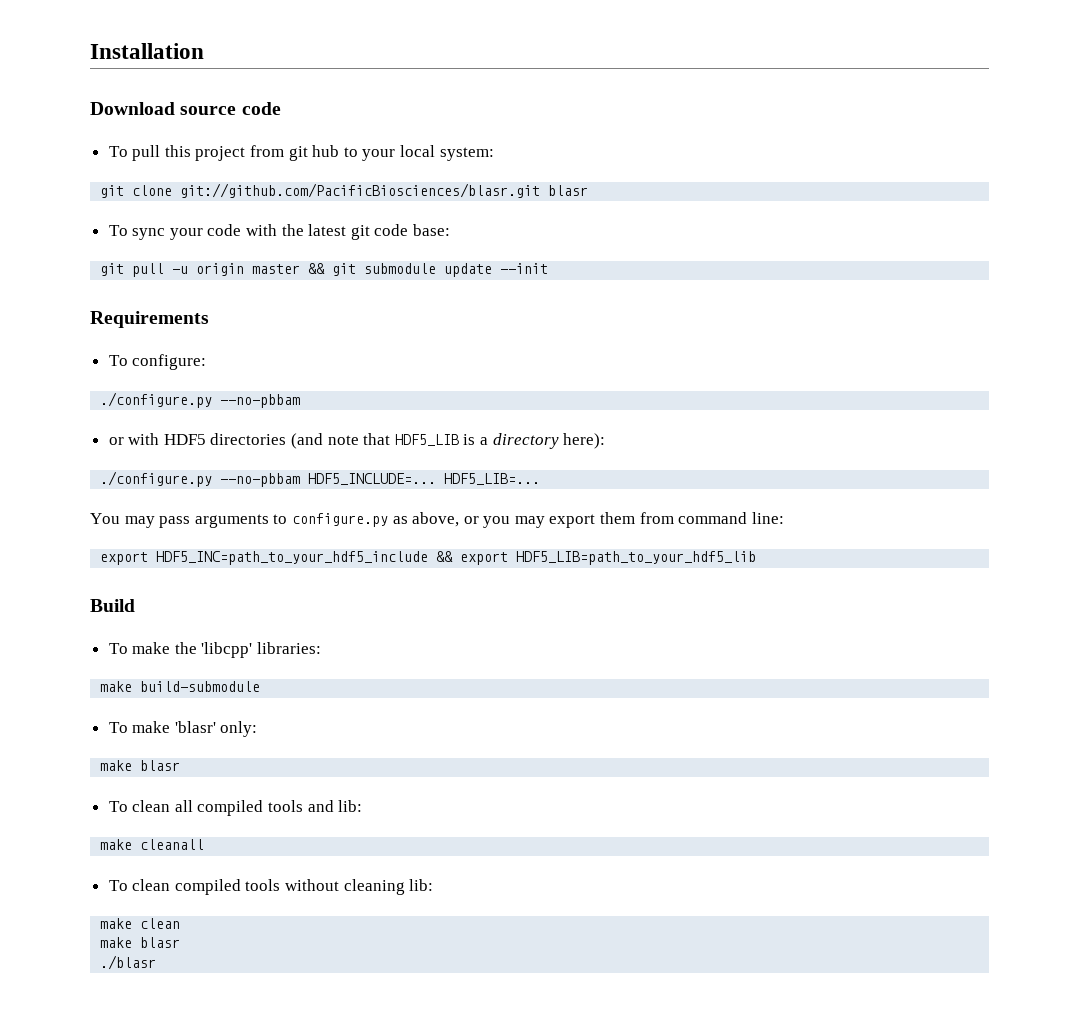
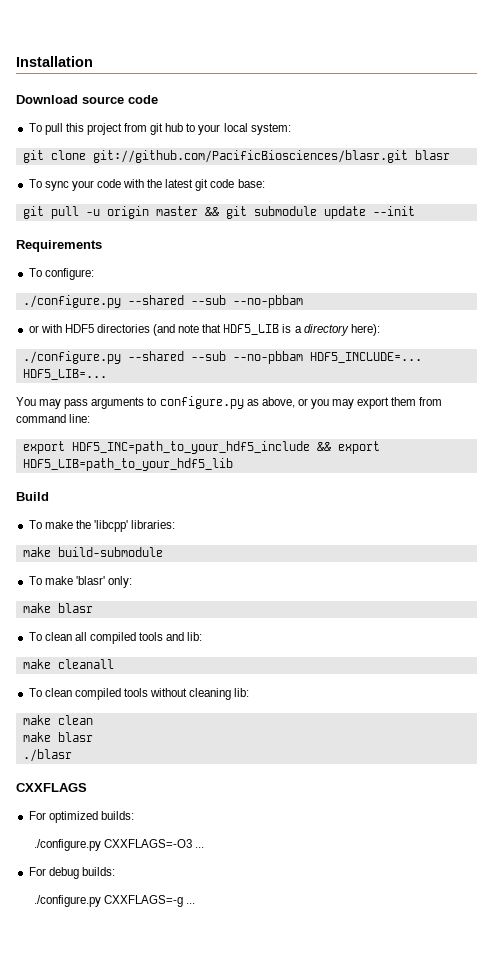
(213, 400) none -> [127,295,226,305] --shared --sub
(213, 479) none -> [127,351,226,361] --shared --sub
(157, 962) none -> [16,783,87,792] [28,811,134,823] [33,839,205,851] [28,867,115,879] [33,895,196,907] // CXXFLAGS // For optimized builds: // ./configure.py CXXFLAGS=-O3 ... // For debug builds: // ./configure.py CXXFLAGS=-g ...

